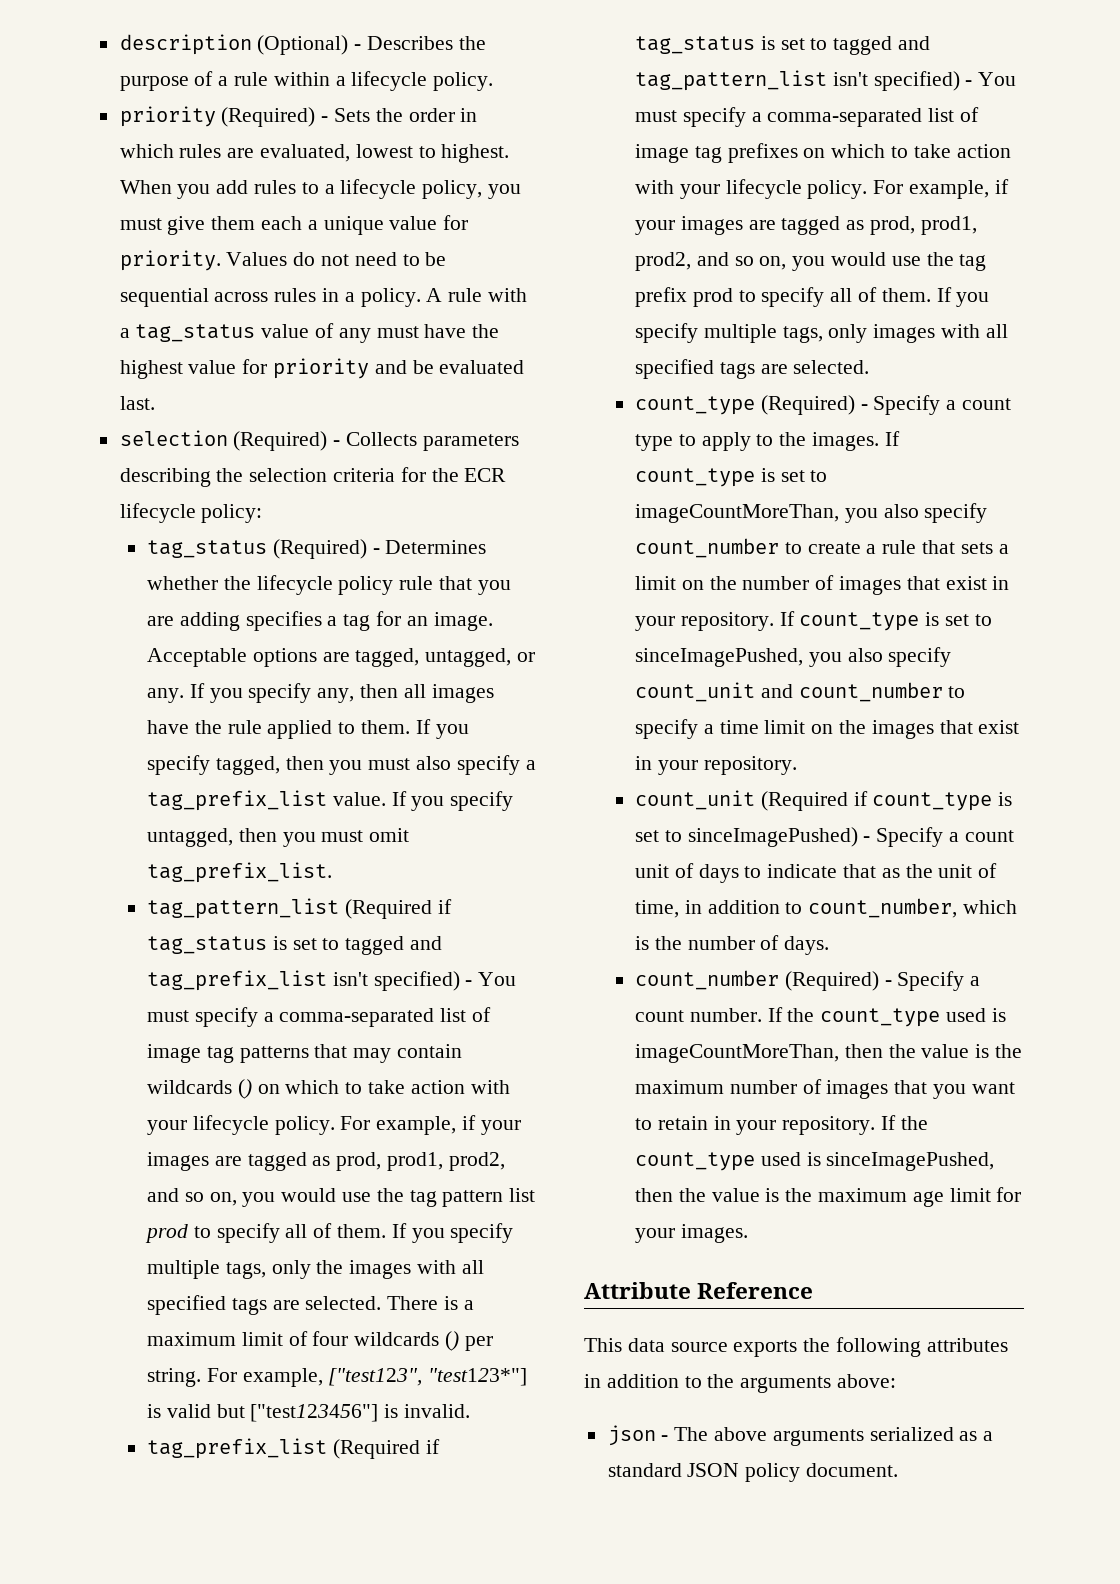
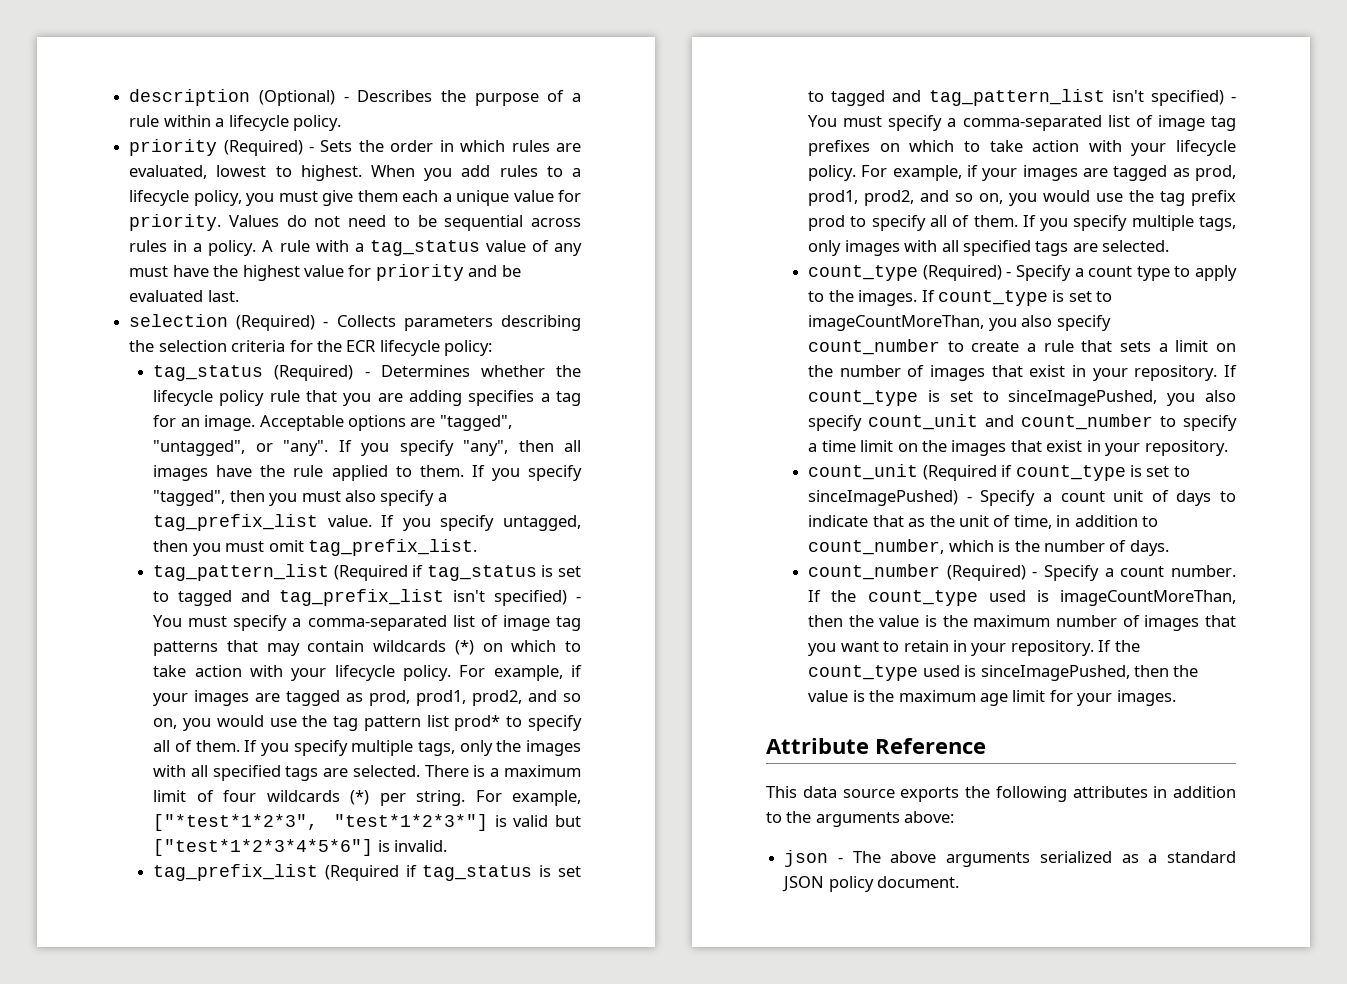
[355,648,536,667] [147,683,355,703] tagged, untagged, or any. If you specify any, -> [439,415,512,431] [153,440,509,456] "tagged", "untagged", or "any". If you specify "any",
[215,756,280,775] tagged, -> [153,490,226,506] "tagged",
[237,1079,252,1099] () -> [454,640,474,655] (*)
[145,1224,189,1243] prod -> [454,715,501,731] prod*
[445,1331,460,1351] () -> [350,790,370,805] (*)
[328,1368,528,1386] ["test123", "test123*"] -> [153,814,489,831] ["*test*1*2*3", "test*1*2*3*"]
[250,1404,379,1422] ["test123456"] -> [153,839,374,856] ["test*1*2*3*4*5*6"]

